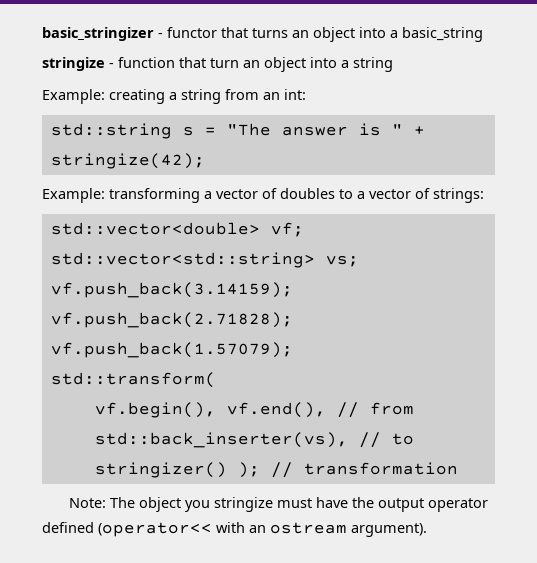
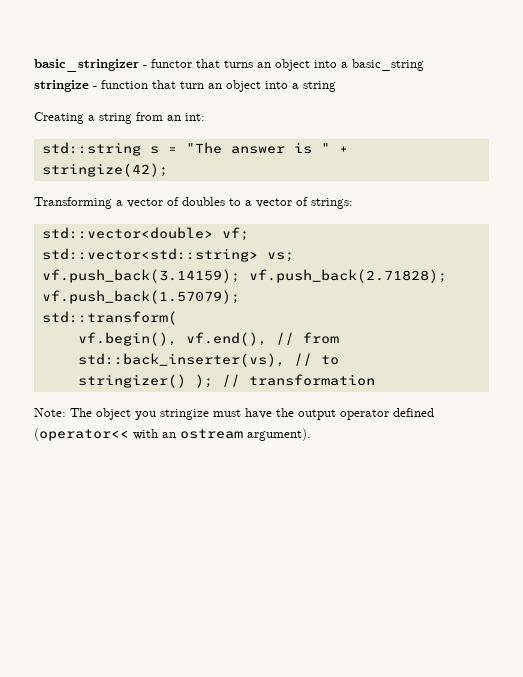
[42,89,165,104] Example: creating -> [34,112,84,124] Creating
[42,188,200,203] Example: transforming -> [34,197,112,209] Transforming

